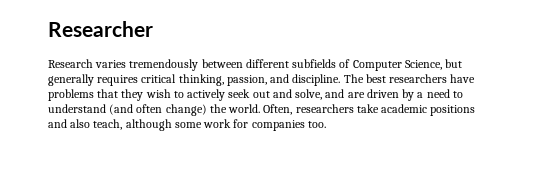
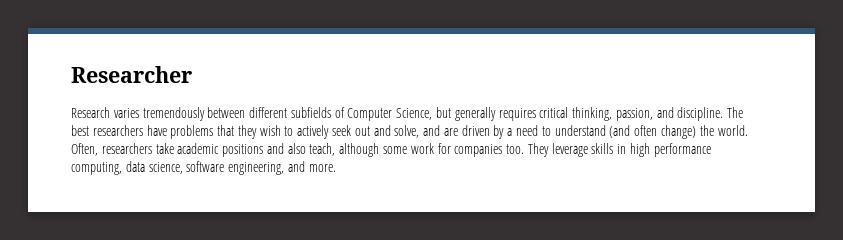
(326, 124) none -> [527,143,711,157] [71,161,336,175] They leverage skills in high performance computing, data science, software engineering, and more.

